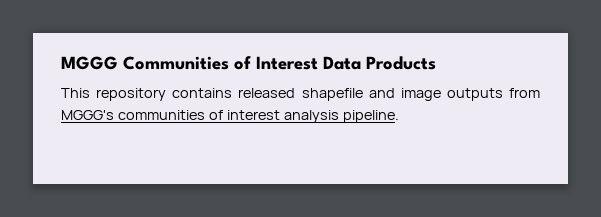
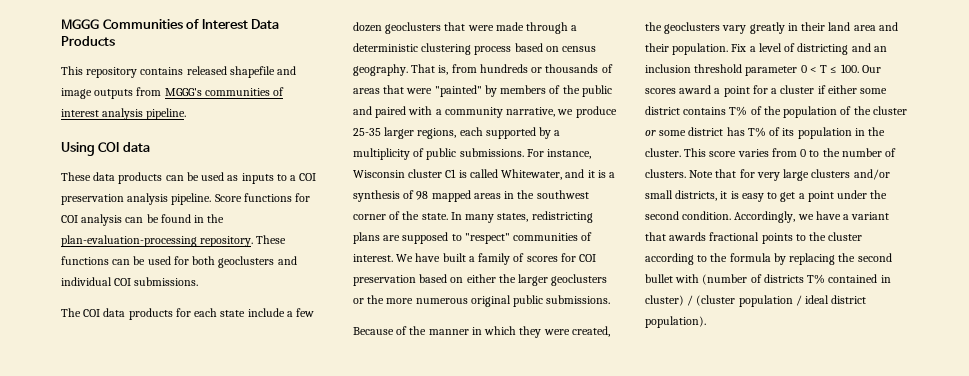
(399, 116) none -> [61,142,150,156] [61,172,317,184] [61,193,311,205] [61,214,225,226] [61,235,287,247] [61,256,297,268] [61,277,199,286] [61,308,315,320] [353,22,578,34] [353,43,597,55] [353,64,613,76] [353,85,612,97] [353,106,617,118] [353,127,561,139] [353,148,592,160] [353,169,616,180] [353,190,589,202] [353,211,593,223] [353,232,593,244] [353,253,597,265] [353,274,608,286] [353,295,611,307] [353,326,610,338] [645,22,898,34] [645,43,887,55] [645,64,881,76] [645,85,888,97] [645,106,907,118] [645,127,886,139] [645,148,897,157] [645,169,890,181] [645,190,888,202] [645,211,890,223] [645,232,863,244] [645,253,892,265] [645,274,891,285] [645,295,867,307] [645,316,706,328] // Using COI data // These data products can be used as inputs to a COI preservation analysis pipeline. Score functions for COI analysis can be found in the plan-evaluation-processing repository. These functions can be used for both geoclusters and individual COI submissions. // The COI data products for each state include a few dozen geoclusters that were made through a deterministic clustering process based on census geography. That is, from hundreds or thousands of areas that were "painted" by members of the public and paired with a community narrative, we produce 25-35 larger regions, each supported by a multiplicity of public submissions. For instance, Wisconsin cluster C1 is called Whitewater, and it is a synthesis of 98 mapped areas in the southwest corner of the state. In many states, redistricting plans are supposed to "respect" communities of interest. We have built a family of scores for COI preservation based on either the larger geoclusters or the more numerous original public submissions. // Because of the manner in which they were created, the geoclusters vary greatly in their land area and their population. Fix a level of districting and an inclusion threshold parameter 0 < T ≤ 100. Our scores award a point for a cluster if either some district contains T% of the population of the cluster or some district has T% of its population in the cluster. This score varies from 0 to the number of clusters. Note that for very large clusters and/or small districts, it is easy to get a point under the second condition. Accordingly, we have a variant that awards fractional points to the cluster according to the formula by replacing the second bullet with (number of districts T% contained in cluster) / (cluster population / ideal district population).

